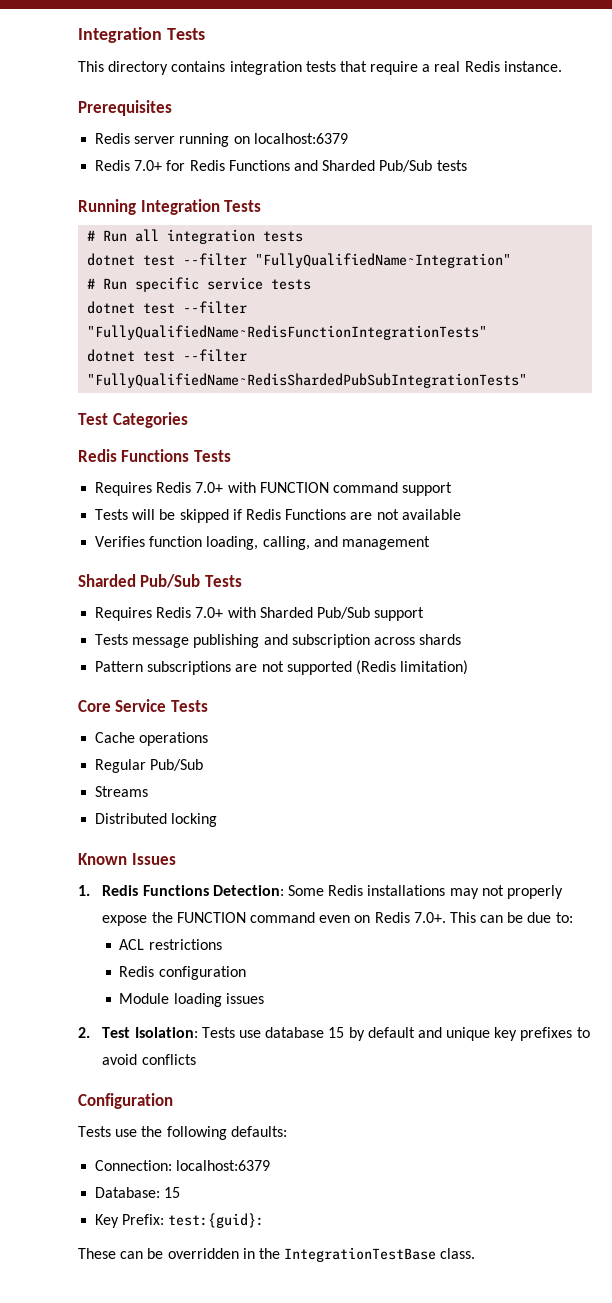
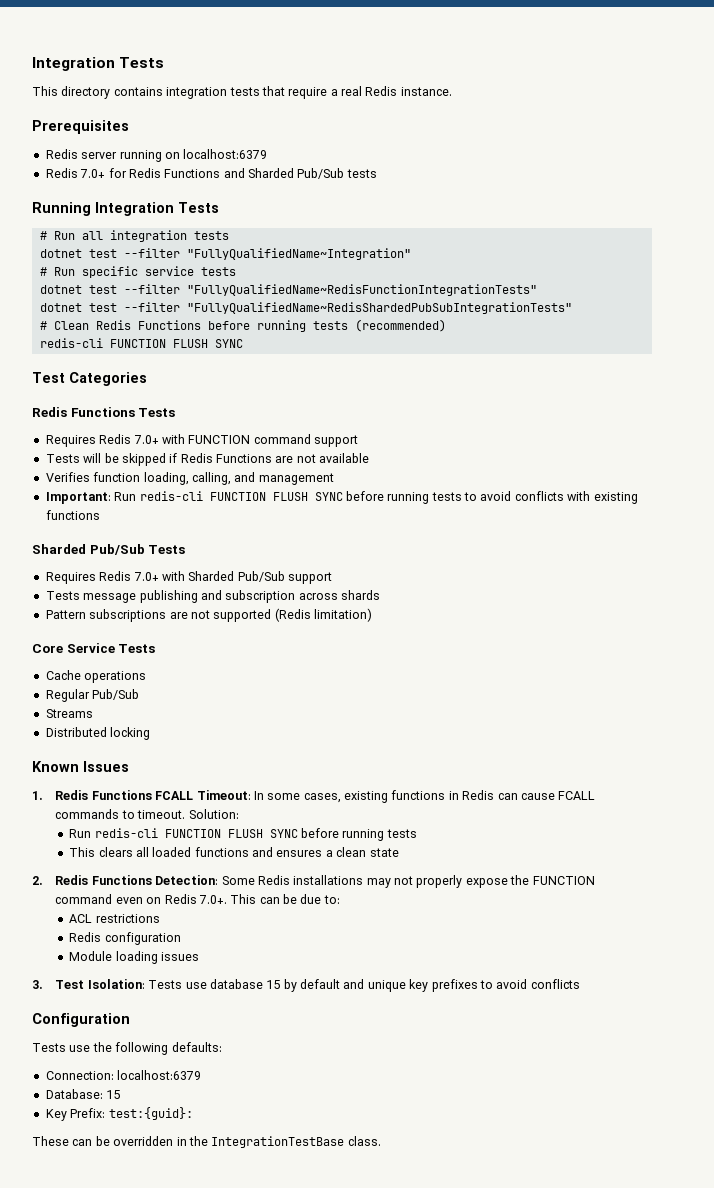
(528, 380) none -> [39,319,446,332] [39,338,243,348] // # Clean Redis Functions before running tests (recommended) // redis-cli FUNCTION FLUSH SYNC
(430, 543) none -> [45,491,638,504] [45,510,100,520] // Important: Run redis-cli FUNCTION FLUSH SYNC before running tests to avoid conflicts with existing functions
(209, 890) none -> [155,790,596,803] [55,809,239,819] [69,828,417,841] [69,847,399,857] [32,875,152,885] FCALL Timeout: In some cases, existing functions in Redis can cause FCALL commands to timeout. Solution: // Run redis-cli FUNCTION FLUSH SYNC before running tests // This clears all loaded functions and ensures a clean state // 2. Redis Functions
[78,1027,90,1038] 2. -> [32,980,43,989] 3.

